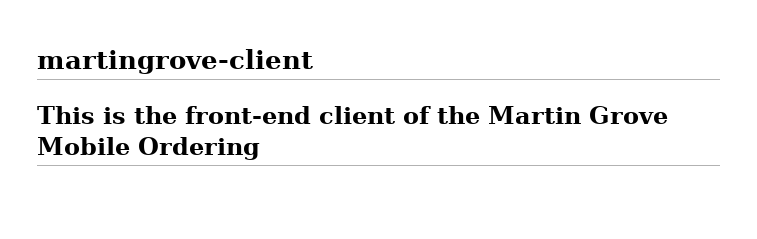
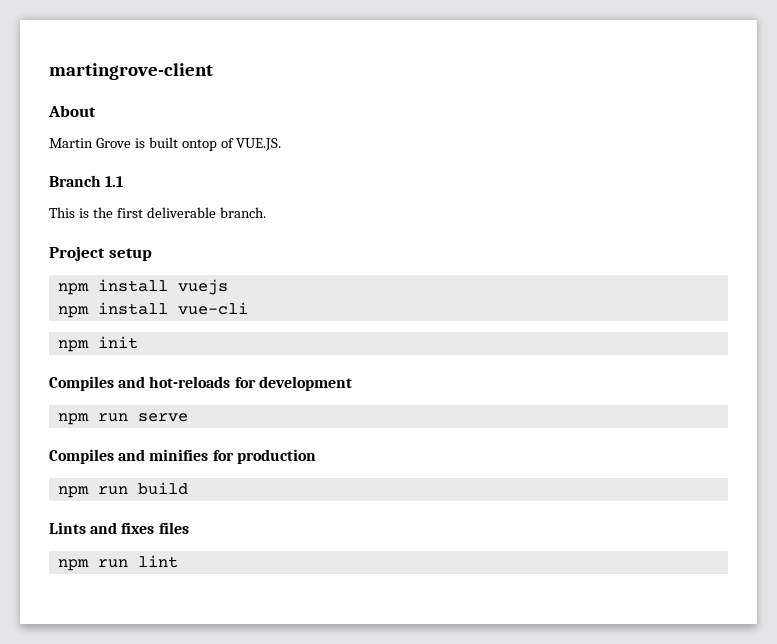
[37,106,668,124] [37,137,260,160] This is the front-end client of the Martin Grove Mobile Ordering -> [48,105,96,117] [49,137,282,151] [49,175,124,187] [49,207,266,218] [49,246,152,261] [57,279,228,295] [57,302,248,318] [57,336,138,352] [49,376,352,391] [57,413,188,425] [49,449,316,464] [57,482,188,498] [49,522,189,534] [57,555,178,571] About // Martin Grove is built ontop of VUE.JS. // Branch 1.1 // This is the first deliverable branch. // Project setup // npm install vuejs // npm install vue-cli // npm init // Compiles and hot-reloads for development // npm run serve // Compiles and minifies for production // npm run build // Lints and fixes files // npm run lint

